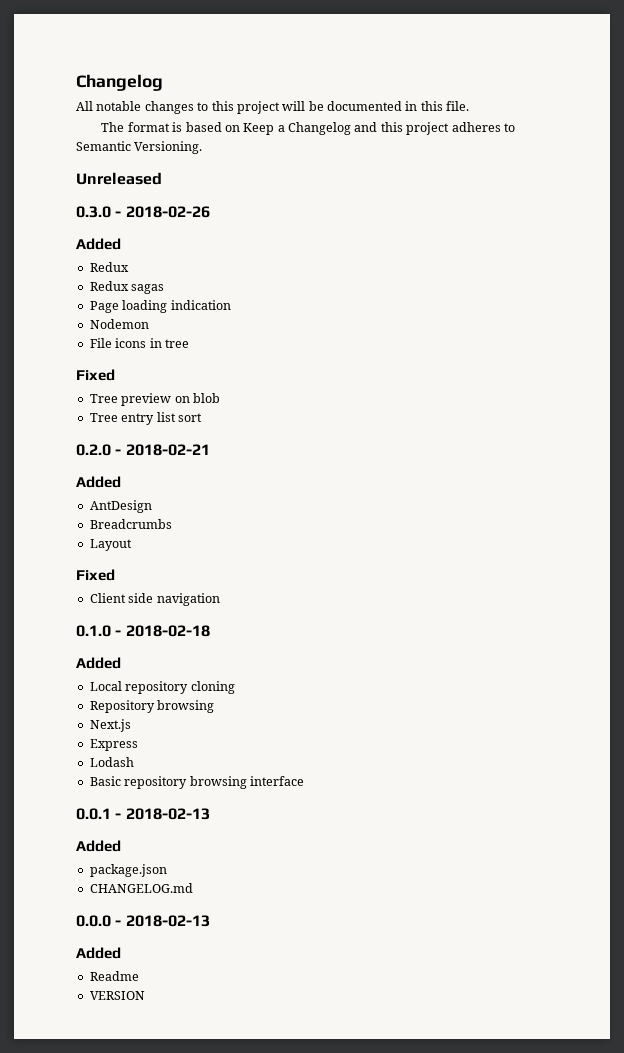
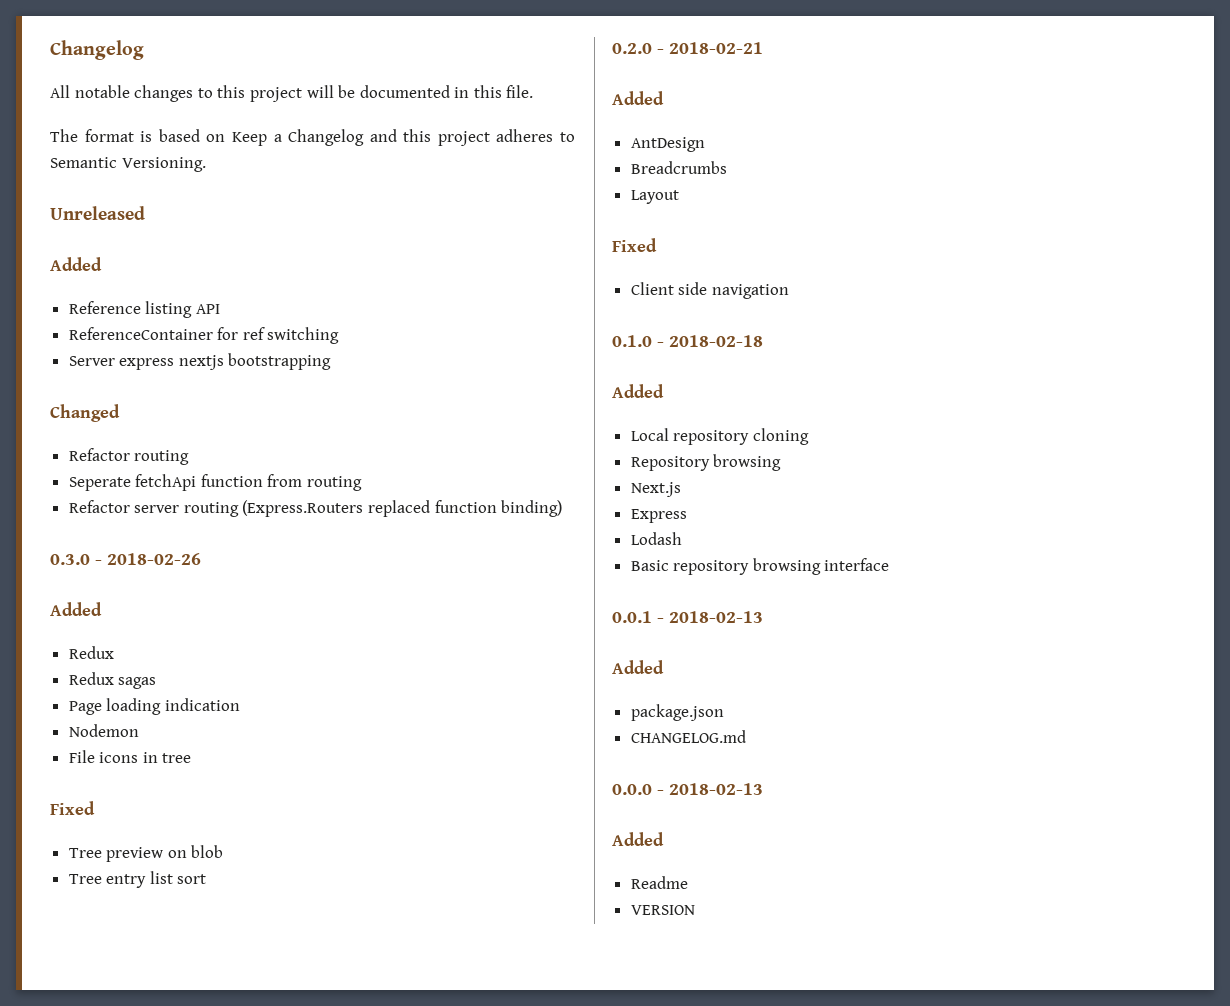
(162, 178) none -> [50,257,102,271] [68,301,220,318] [68,327,340,344] [68,353,332,370] [50,404,120,422] [68,448,190,465] [68,474,363,491] [68,500,563,517] // Added // Reference listing API // ReferenceContainer for ref switching // Server express nextjs bootstrapping // Changed // Refactor routing // Seperate fetchApi function from routing // Refactor server routing (Express.Routers replaced function binding)

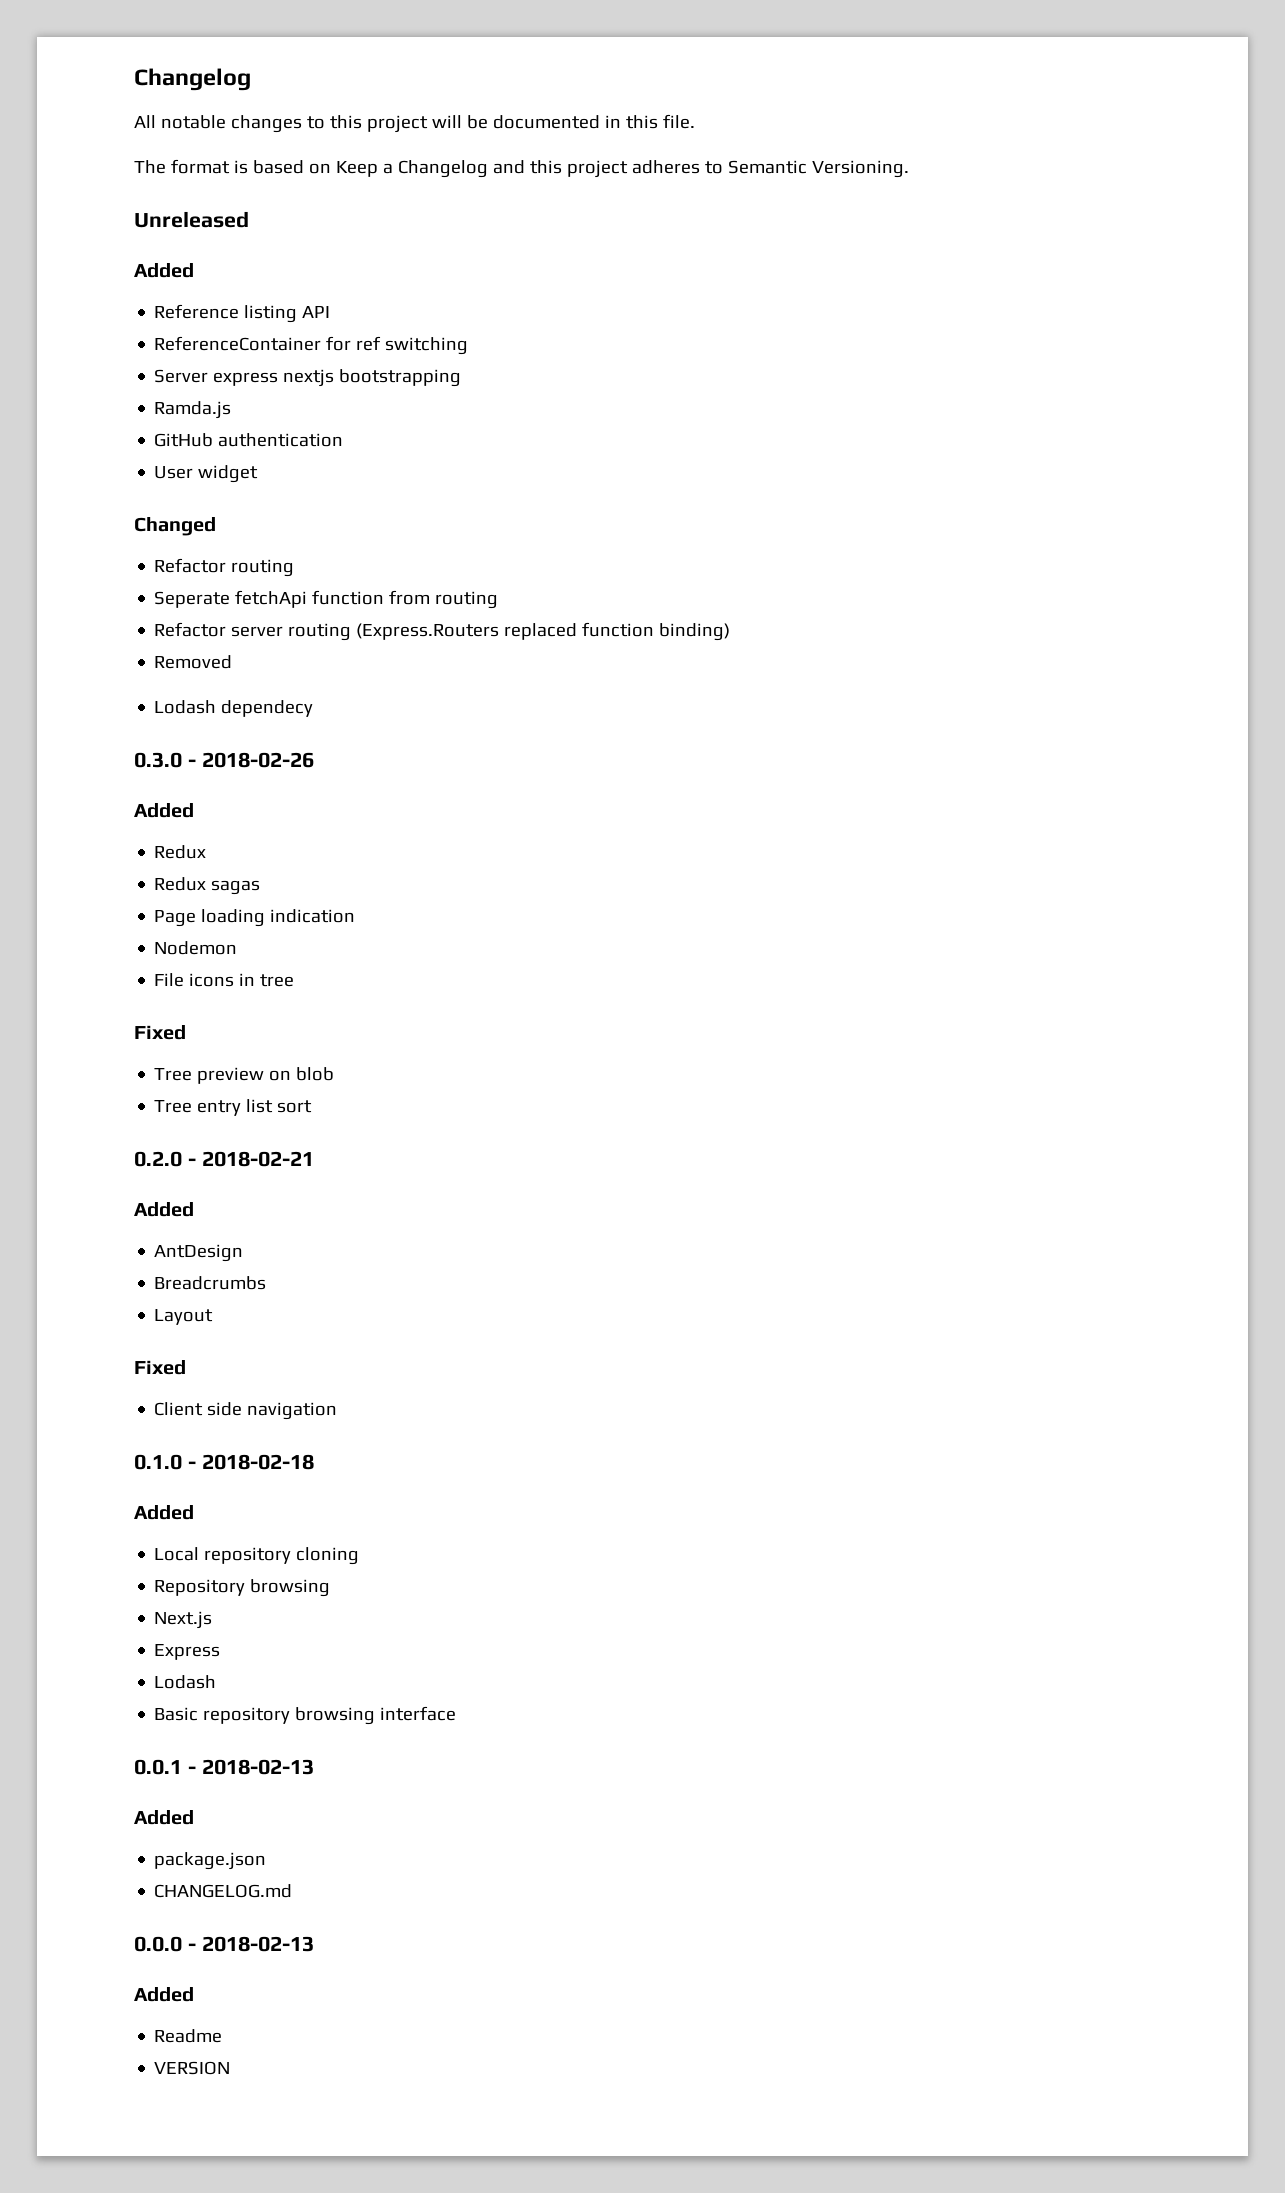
(332, 361) none -> [154,401,232,419] [154,433,344,447] [154,465,259,483] // Ramda.js // GitHub authentication // User widget
(563, 508) none -> [154,655,233,669] [154,700,314,717] // Removed // Lodash dependecy

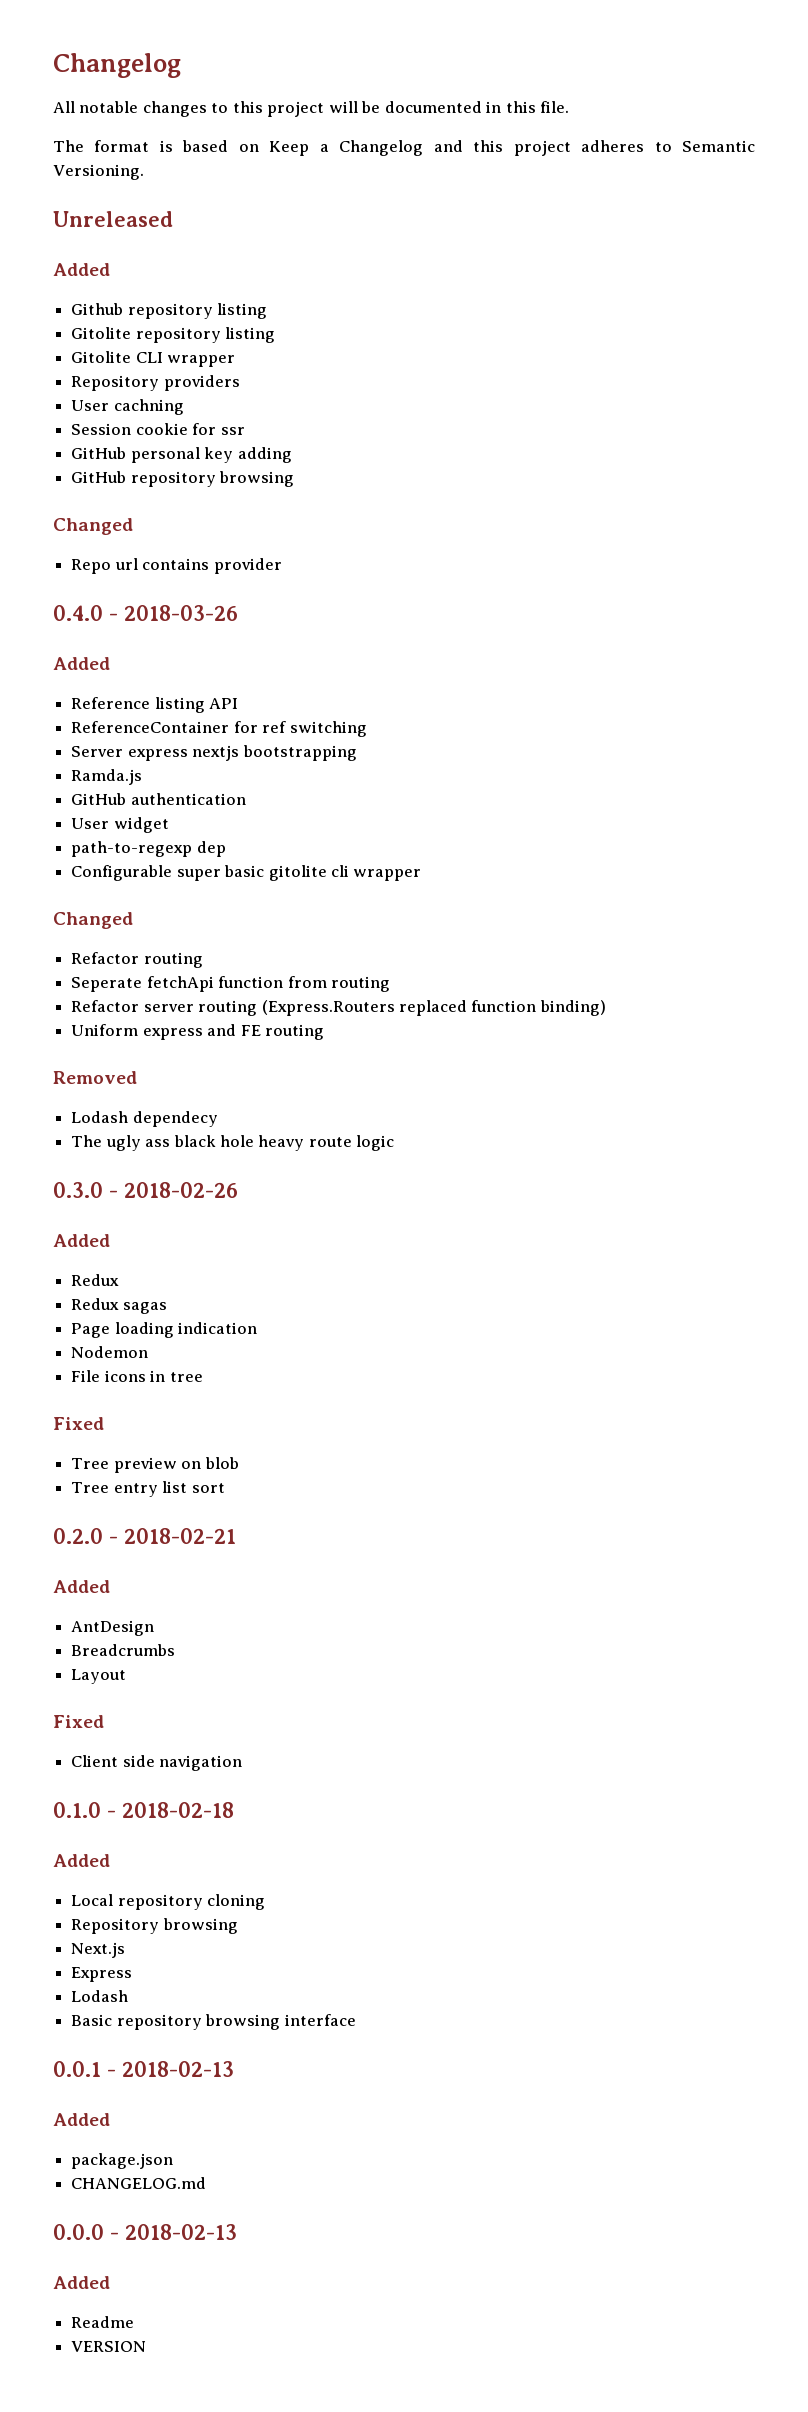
(194, 270) none -> [71,303,268,319] [71,327,276,343] [71,351,236,367] [71,375,240,391] [71,399,184,415] [71,423,245,435] [71,447,292,463] [71,471,295,487] [53,518,133,535] [71,558,282,574] [53,605,238,621] [53,657,110,670] // Github repository listing // Gitolite repository listing // Gitolite CLI wrapper // Repository providers // User cachning // Session cookie for ssr // GitHub personal key adding // GitHub repository browsing // Changed // Repo url contains provider // 0.4.0 - 2018-03-26 // Added
(259, 474) none -> [71,841,226,857] [71,865,422,881] // path-to-regexp dep // Configurable super basic gitolite cli wrapper
[154,655,233,669] [154,700,314,717] Removed // Lodash dependecy -> [71,1024,324,1040] [53,1071,137,1084] [71,1111,218,1127] [71,1135,395,1151] Uniform express and FE routing // Removed // Lodash dependecy // The ugly ass black hole heavy route logic

